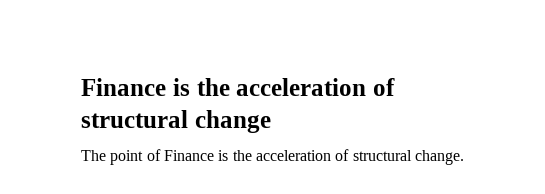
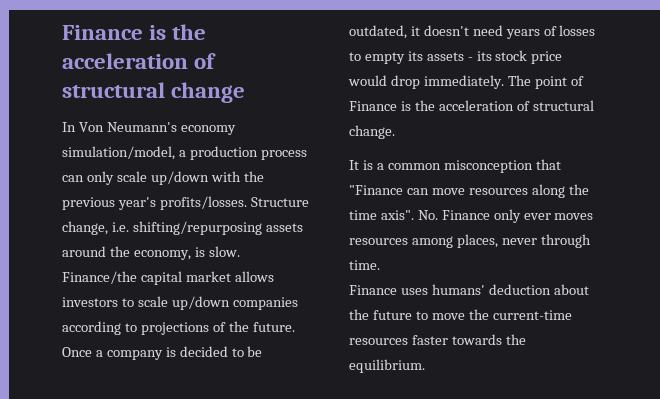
(271, 121) none -> [62,122,236,135] [62,146,307,160] [62,171,264,185] [62,196,309,210] [62,221,303,235] [62,246,240,260] [62,271,274,285] [62,296,298,310] [62,321,295,335] [62,346,263,360] [349,25,596,39] [349,50,563,64] [348,75,504,89] In Von Neumann's economy simulation/model, a production process can only scale up/down with the previous year's profits/losses. Structure change, i.e. shifting/repurposing assets around the economy, is slow. Finance/the capital market allows investors to scale up/down companies according to projections of the future. Once a company is decided to be outdated, it doesn't need years of losses to empty its assets - its stock price would drop immediately.
(464, 157) none -> [349,159,561,173] [349,184,589,198] [349,209,594,223] [349,234,591,248] [349,260,380,270] [349,284,589,295] [349,309,572,320] [349,334,526,345] [349,359,425,373] // It is a common misconception that "Finance can move resources along the time axis". No. Finance only ever moves resources among places, never through time. // Finance uses humans' deduction about the future to move the current-time resources faster towards the equilibrium.

